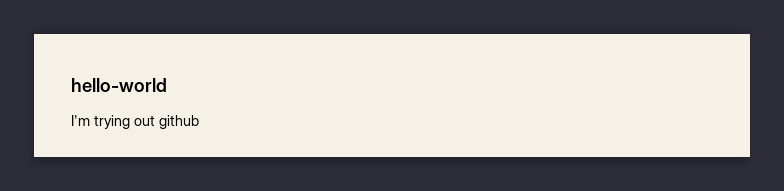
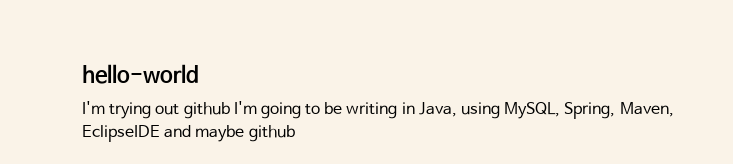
(199, 122) none -> [233,101,674,119] [82,125,295,142] I'm going to be writing in Java, using MySQL, Spring, Maven, EclipseIDE and maybe github

